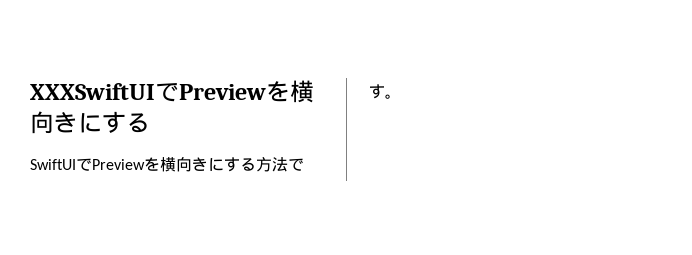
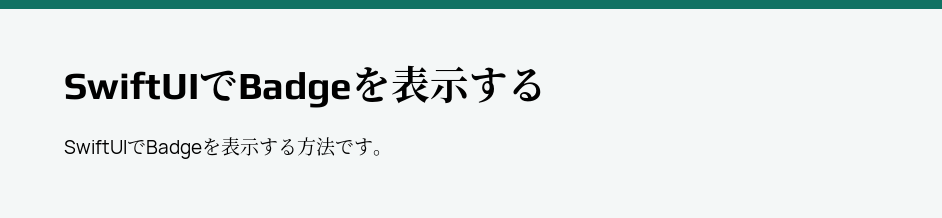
[30,80,314,103] [30,111,102,134] XXXSwiftUIでPreviewを横向きに -> [64,65,471,108] SwiftUIでBadgeを表示
[92,157,224,172] Previewを横向きに -> [146,137,260,159] Badgeを表示

